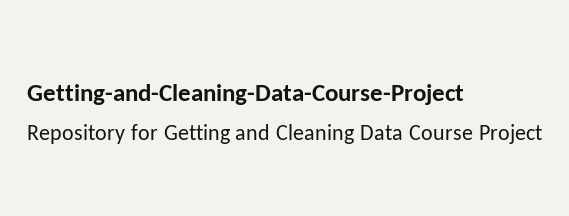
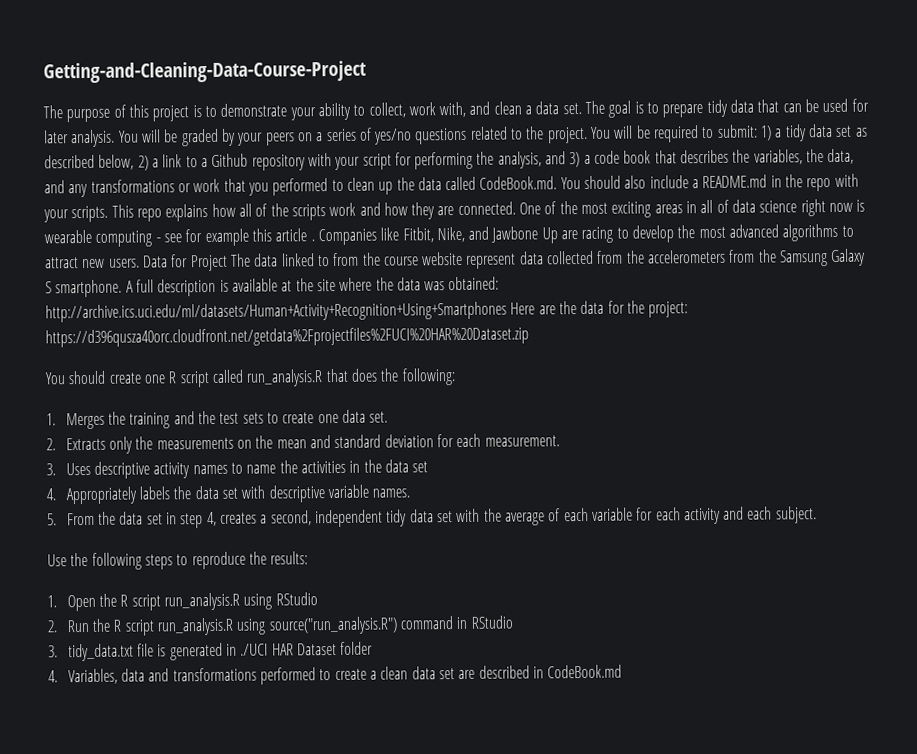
[27,124,542,144] Repository for Getting and Cleaning Data Course Project -> [43,98,869,123] [44,123,868,148] [44,148,855,171] [44,173,859,198] [43,199,866,223] [44,223,854,247] [45,248,867,272] [45,276,500,298] [45,300,689,323] [45,326,529,348] [45,368,456,388] [46,409,389,430] [46,433,560,454] [46,459,429,479] [46,484,411,505] [47,506,817,529] [47,551,309,570] [47,592,318,612] [47,615,514,636] [48,641,374,662] [48,664,623,685] The purpose of this project is to demonstrate your ability to collect, work with, and clean a data set. The goal is to prepare tidy data that can be used for later analysis. You will be graded by your peers on a series of yes/no questions related to the project. You will be required to submit: 1) a tidy data set as described below, 2) a link to a Github repository with your script for performing the analysis, and 3) a code book that describes the variables, the data, and any transformations or work that you performed to clean up the data called CodeBook.md. You should also include a README.md in the repo with your scripts. This repo explains how all of the scripts work and how they are connected. One of the most exciting areas in all of data science right now is wearable computing - see for example this article . Companies like Fitbit, Nike, and Jawbone Up are racing to develop the most advanced algorithms to attract new users. Data for Project The data linked to from the course website represent data collected from the accelerometers from the Samsung Galaxy S smartphone. A full description is available at the site where the data was obtained: http://archive.ics.uci.edu/ml/datasets/Human+Activity+Recognition+Using+Smartphones Here are the data for the project: https://d396qusza40orc.cloudfront.net/getdata%2Fprojectfiles%2FUCI%20HAR%20Dataset.zip // You should create one R script called run_analysis.R that does the following: // 1. Merges the training and the test sets to create one data set. // 2. Extracts only the measurements on the mean and standard deviation for each measurement. // 3. Uses descriptive activity names to name the activities in the data set // 4. Appropriately labels the data set with descriptive variable names. // 5. From the data set in step 4, creates a second, independent tidy data set with the average of each variable for each activity and each subject. // Use the following steps to reproduce the results: // 1. Open the R script run_analysis.R using RStudio // 2. Run the R script run_analysis.R using source("run_analysis.R") command in RStudio // 3. tidy_data.txt file is generated in ./UCI HAR Dataset folder // 4. Variables, data and transformations performed to create a clean data set are described in CodeBook.md

